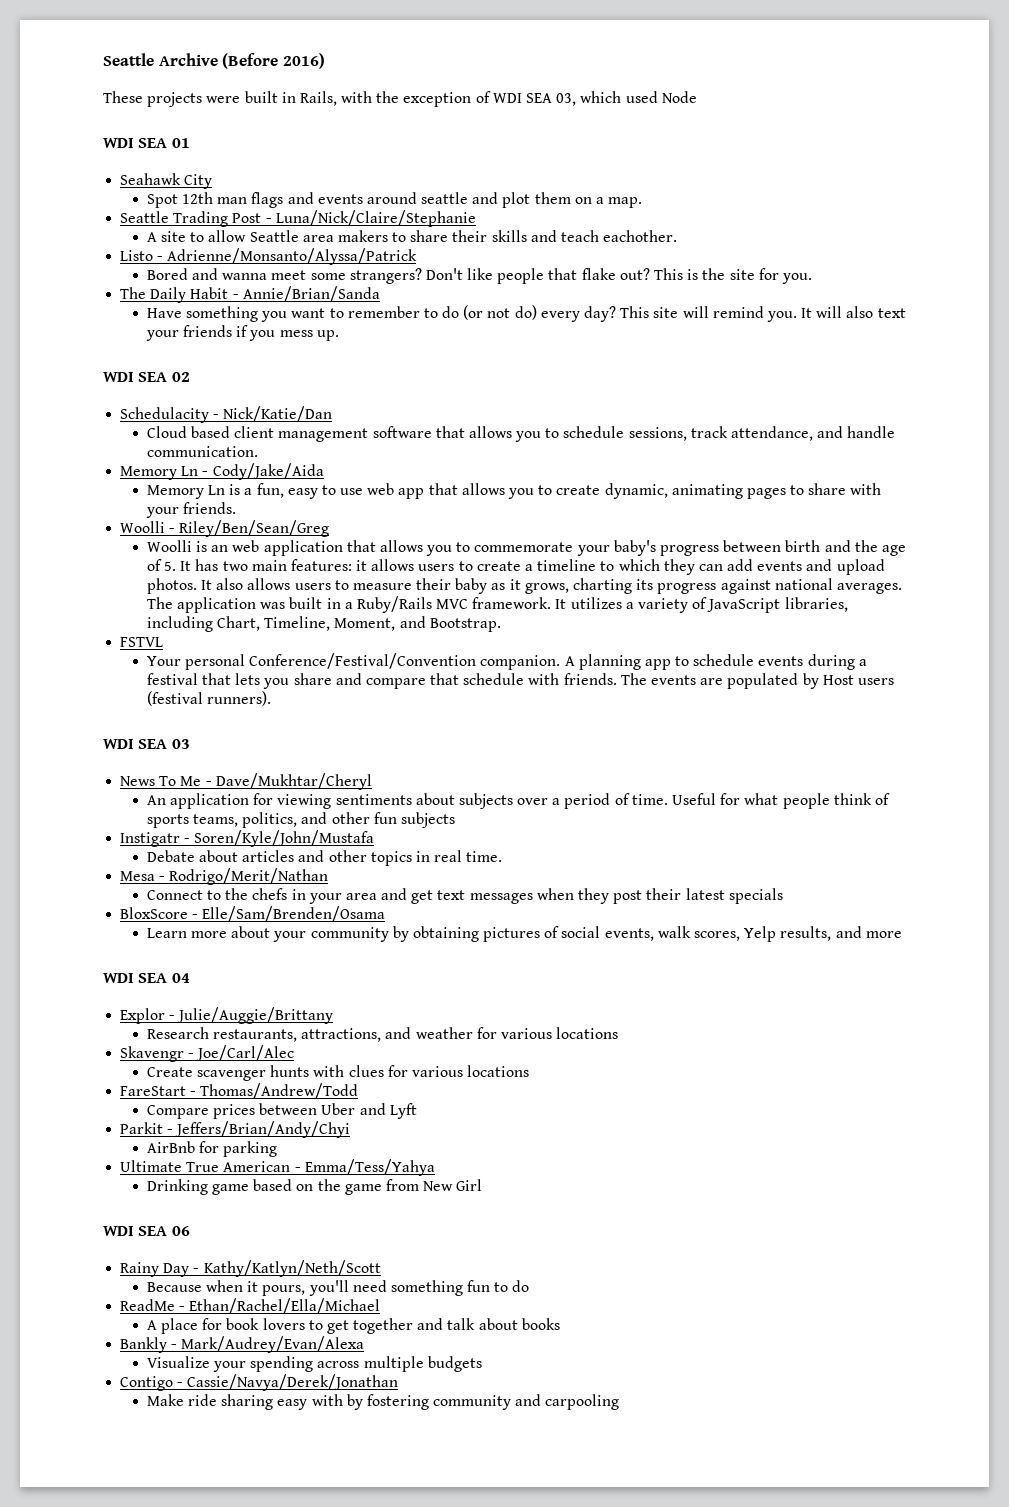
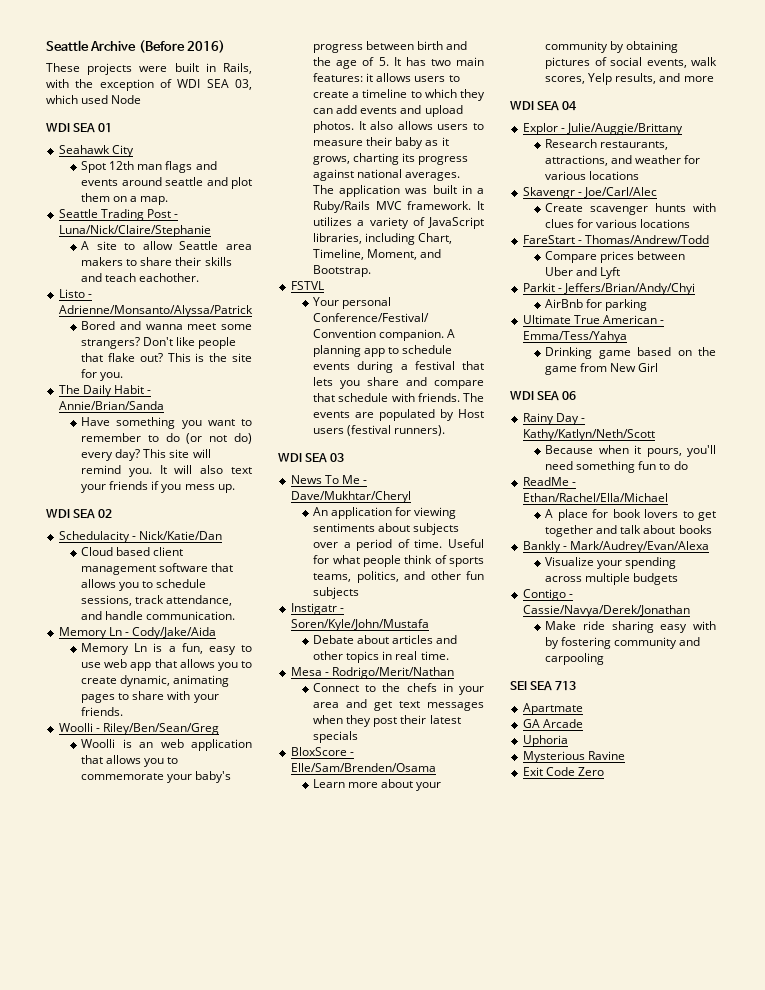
(620, 1402) none -> [510,681,577,691] [522,703,583,715] [522,719,583,728] [522,735,568,747] [522,751,625,763] [522,767,604,776] // SEI SEA 713 // Apartmate // GA Arcade // Uphoria // Mysterious Ravine // Exit Code Zero

